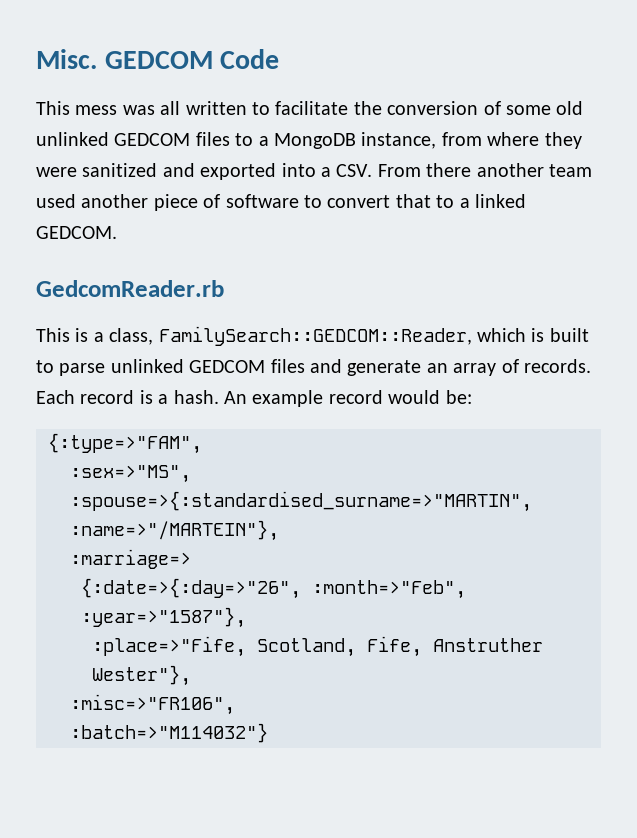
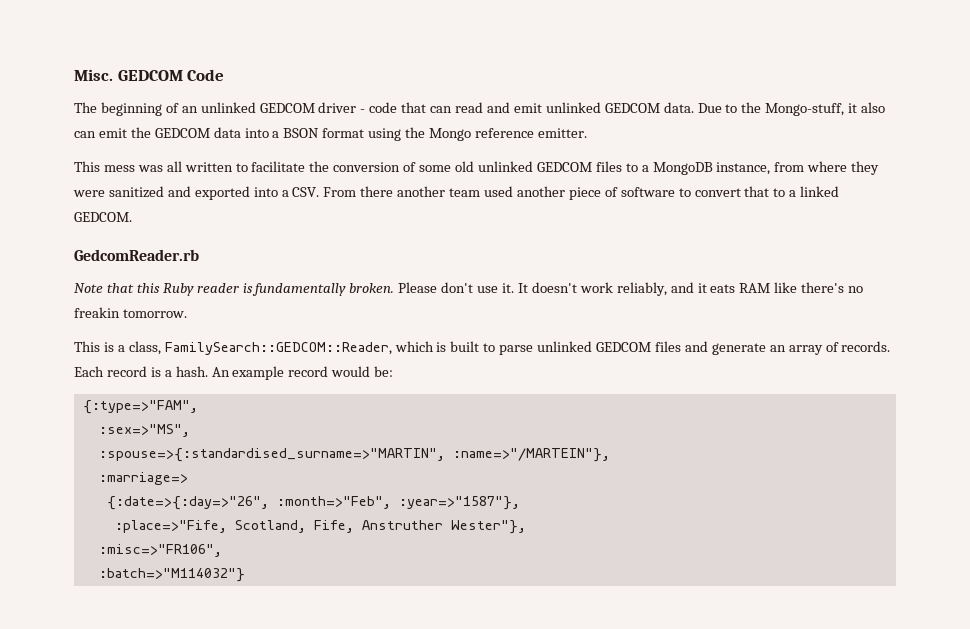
(280, 59) none -> [74,102,886,116] [74,127,587,141] // The beginning of an unlinked GEDCOM driver - code that can read and emit unlinked GEDCOM data. Due to the Mongo-stuff, it also can emit the GEDCOM data into a BSON format using the Mongo reference emitter.
(224, 288) none -> [74,282,864,296] [74,307,187,318] // Note that this Ruby reader is fundamentally broken. Please don't use it. It doesn't work reliably, and it eats RAM like there's no freakin tomorrow.

